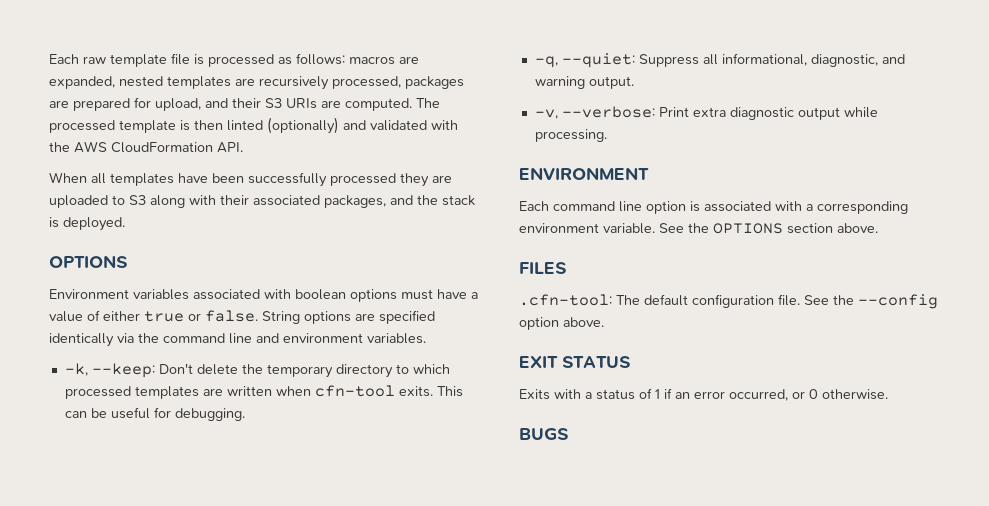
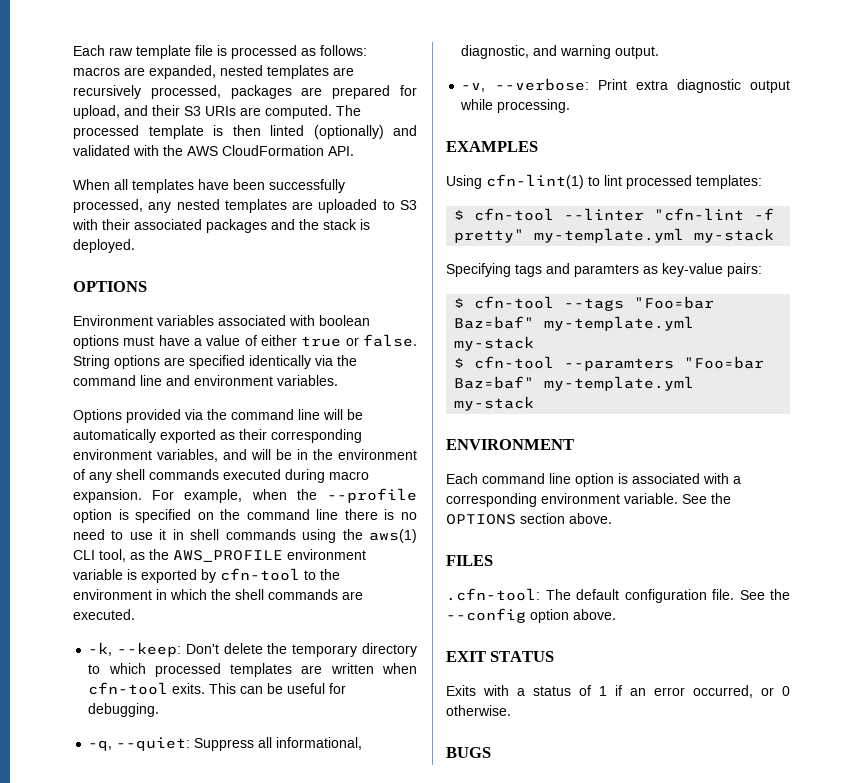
[330,173,429,187] processed they -> [73,199,287,213] processed, any nested templates
[150,195,185,208] along -> (417, 205) none
[324,195,386,208] packages, -> [206,219,267,233] packages
(426, 338) none -> [73,409,363,423] [73,429,362,443] [73,449,417,462] [73,469,369,483] [73,488,417,503] [73,509,417,523] [73,529,418,543] [73,549,366,562] [73,568,340,583] [73,589,363,600] [73,609,135,620] // Options provided via the command line will be automatically exported as their corresponding environment variables, and will be in the environment of any shell commands executed during macro expansion. For example, when the --profile option is specified on the command line there is no need to use it in shell commands using the aws(1) CLI tool, as the AWS_PROFILE environment variable is exported by cfn-tool to the environment in which the shell commands are executed.
(607, 135) none -> [446,141,538,152] [446,174,762,189] [454,208,775,221] [454,228,775,243] [446,263,762,277] [454,296,715,311] [454,316,695,331] [454,336,535,351] [454,356,765,371] [454,376,695,391] [454,396,535,411] // EXAMPLES // Using cfn-lint(1) to lint processed templates: // $ cfn-tool --linter "cfn-lint -f pretty" my-template.yml my-stack // Specifying tags and paramters as key-value pairs: // $ cfn-tool --tags "Foo=bar Baz=baf" my-template.yml my-stack // $ cfn-tool --paramters "Foo=bar Baz=baf" my-template.yml my-stack

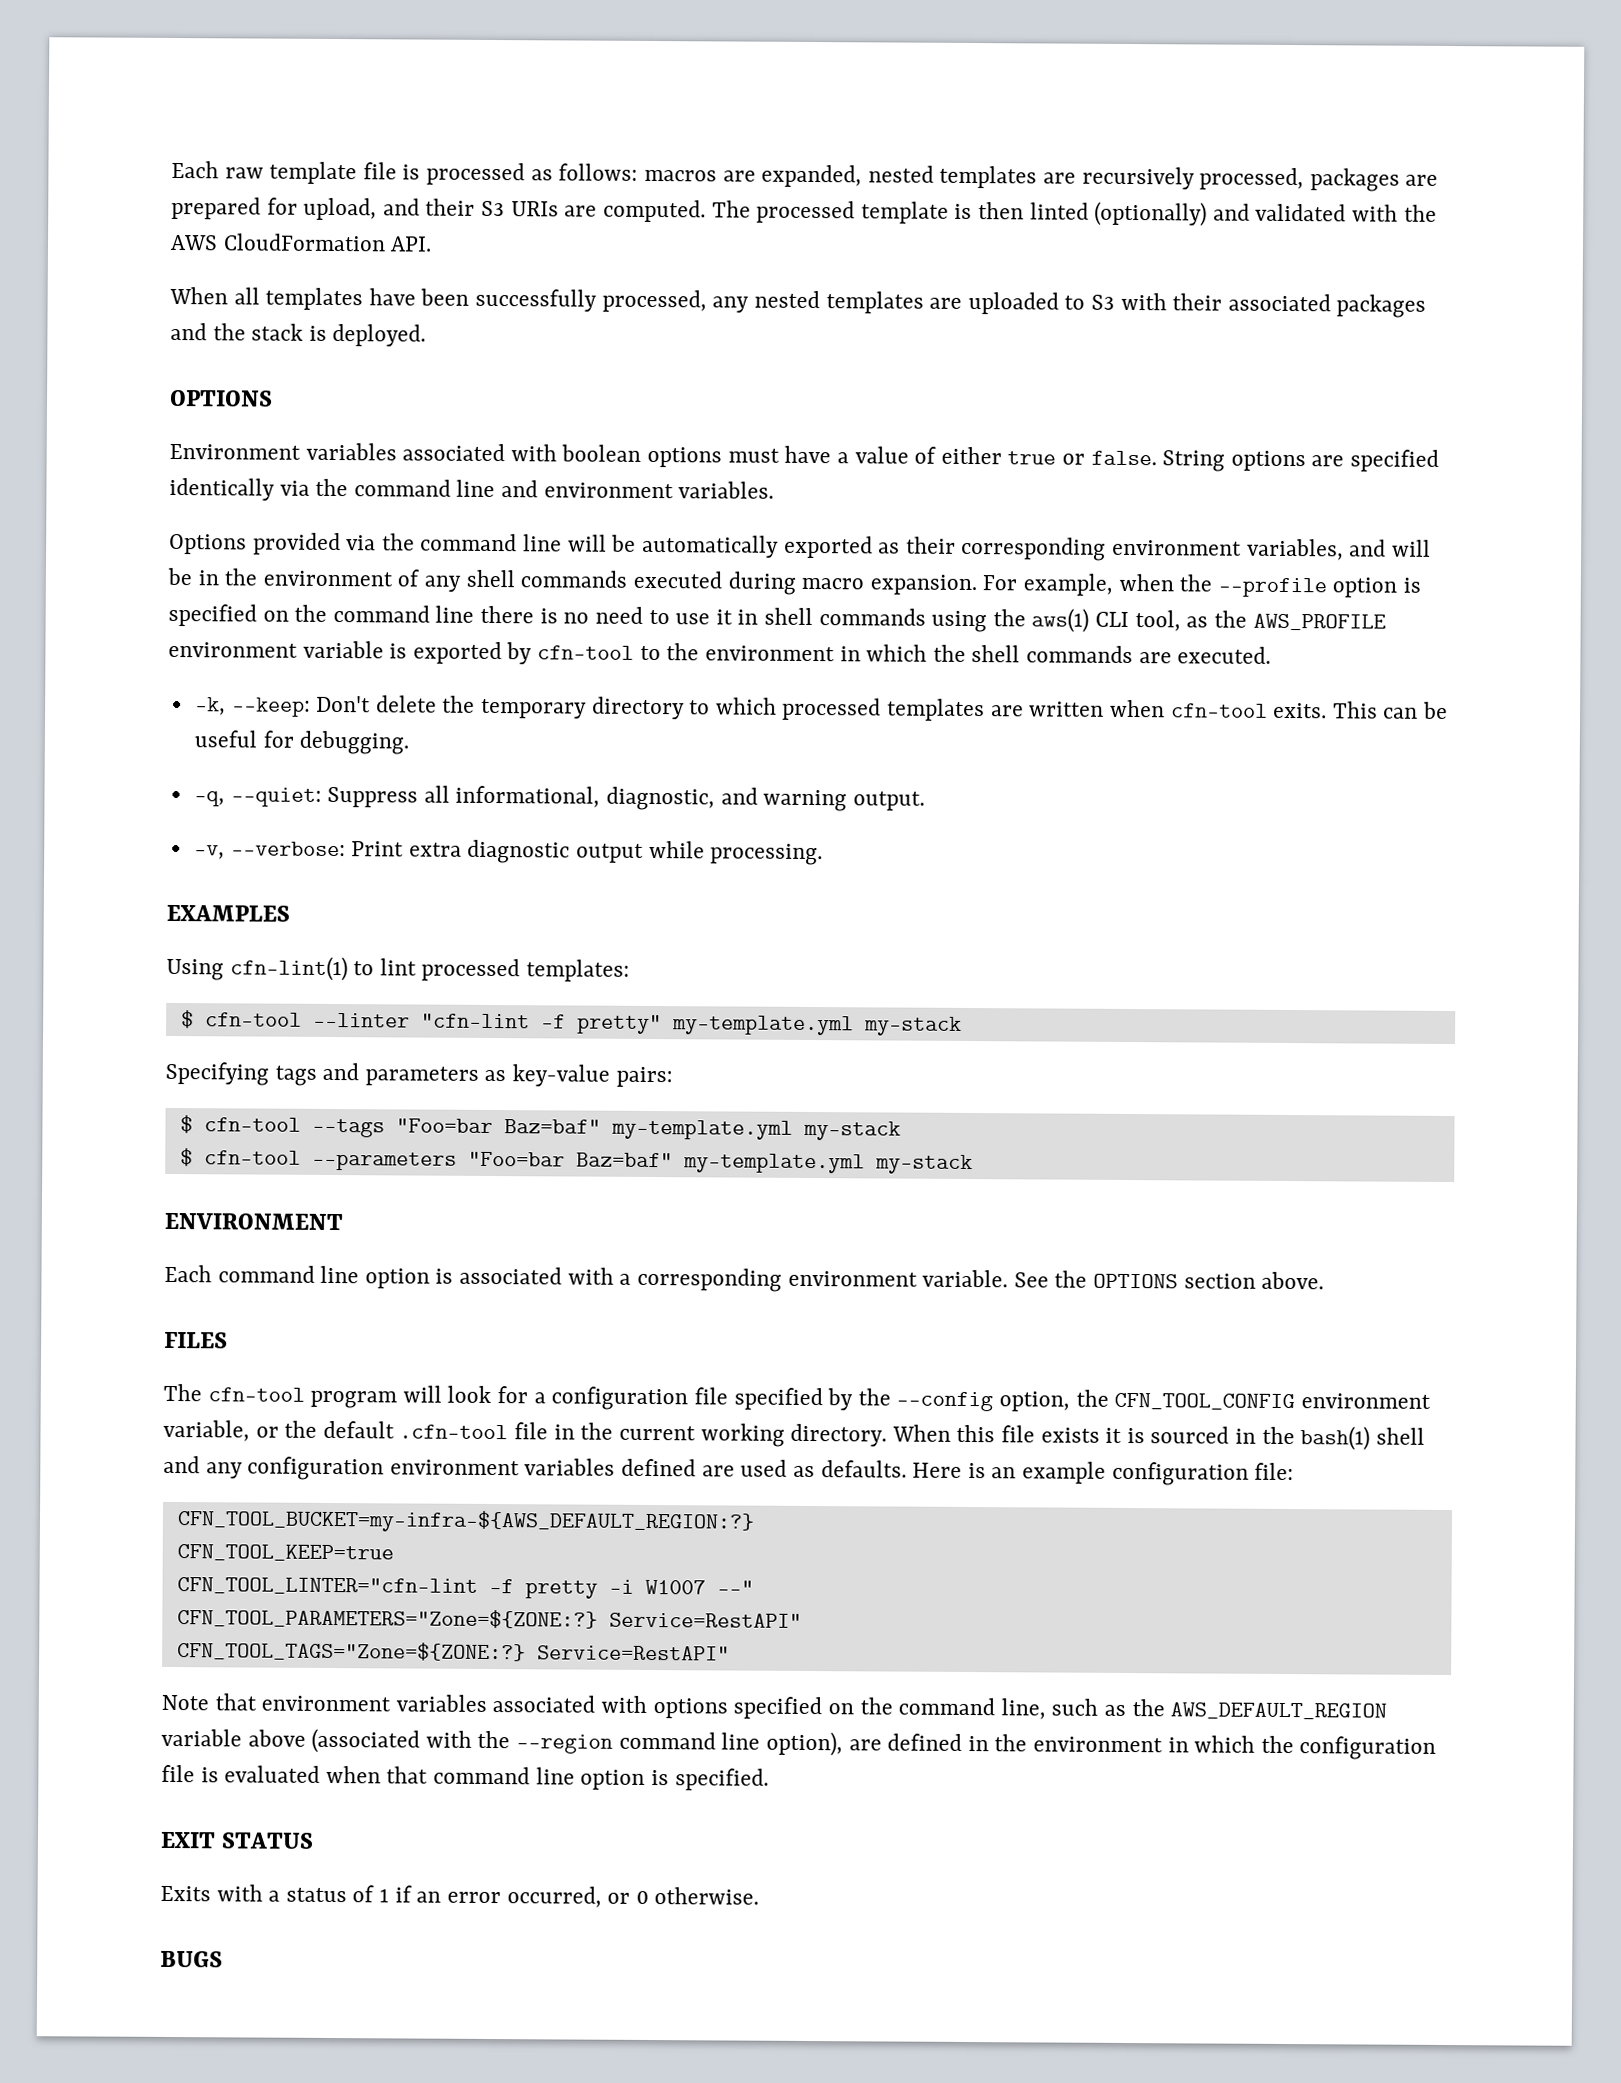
[574,264,639,277] paramters -> [364,1066,479,1086] parameters
[564,358,675,371] --paramters -> [311,1151,457,1171] --parameters
[446,588,790,603] [446,608,616,623] .cfn-tool: The default configuration file. See the --config option above. -> [163,1383,1431,1412] [163,1419,1425,1451] [163,1455,1295,1486] [176,1509,755,1534] [176,1544,394,1562] [176,1577,754,1599] [176,1608,802,1629] [176,1641,730,1662] [161,1693,1388,1720] [161,1728,1437,1760] [161,1764,769,1791] The cfn-tool program will look for a configuration file specified by the --config option, the CFN_TOOL_CONFIG environment variable, or the default .cfn-tool file in the current working directory. When this file exists it is sourced in the bash(1) shell and any configuration environment variables defined are used as defaults. Here is an example configuration file: // CFN_TOOL_BUCKET=my-infra-${AWS_DEFAULT_REGION:?} // CFN_TOOL_KEEP=true // CFN_TOOL_LINTER="cfn-lint -f pretty -i W1007 --" // CFN_TOOL_PARAMETERS="Zone=${ZONE:?} Service=RestAPI" // CFN_TOOL_TAGS="Zone=${ZONE:?} Service=RestAPI" // Note that environment variables associated with options specified on the command line, such as the AWS_DEFAULT_REGION variable above (associated with the --region command line option), are defined in the environment in which the configuration file is evaluated when that command line option is specified.

